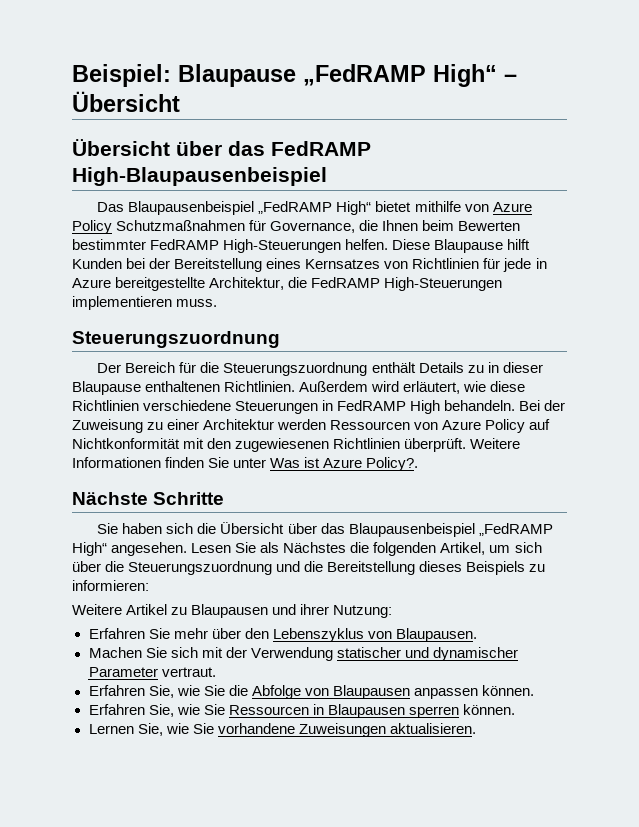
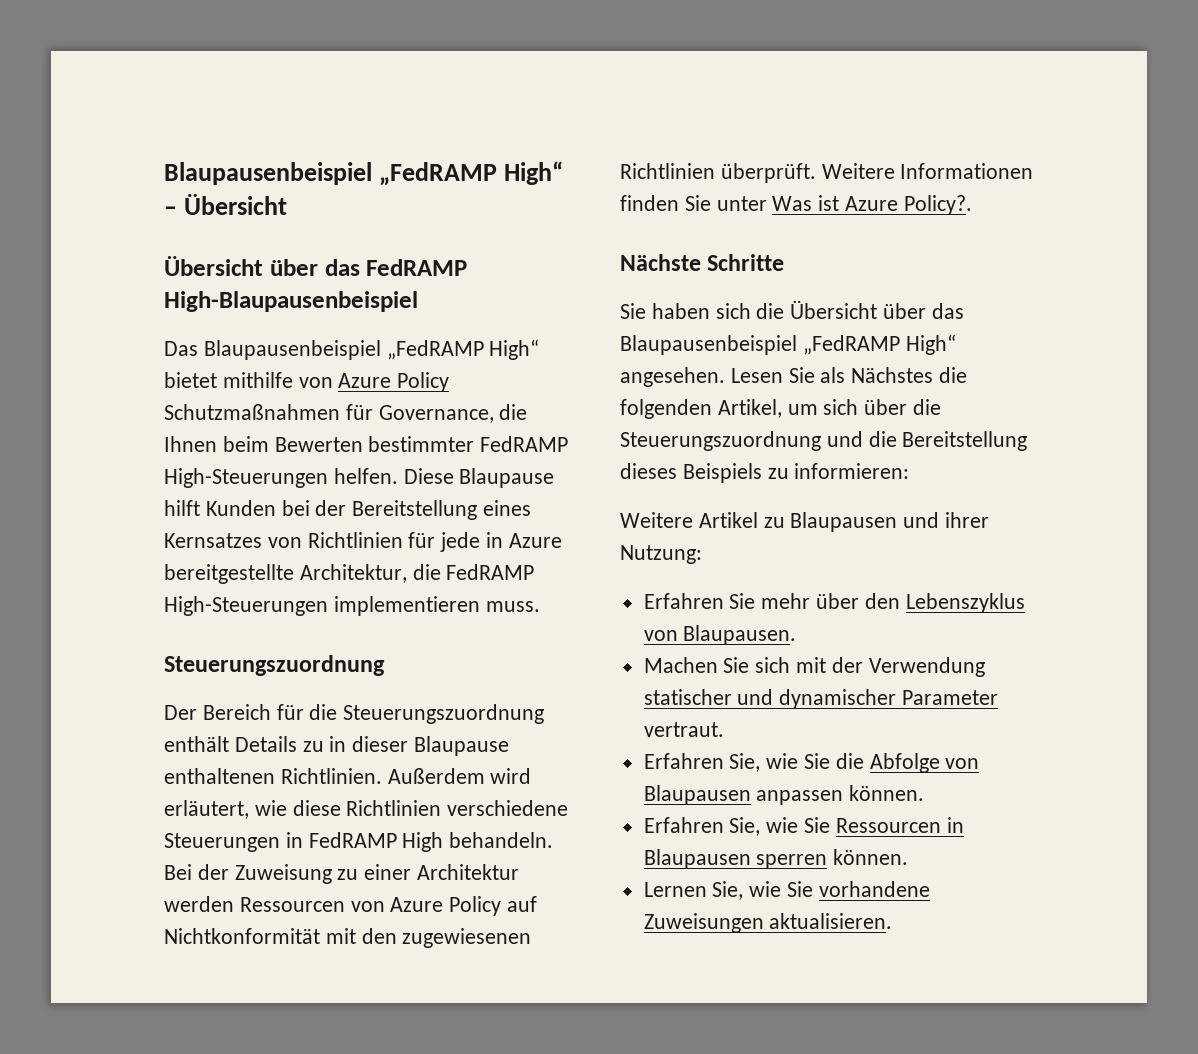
[72,64,296,87] Beispiel: Blaupause -> [164,162,372,185] Blaupausenbeispiel

